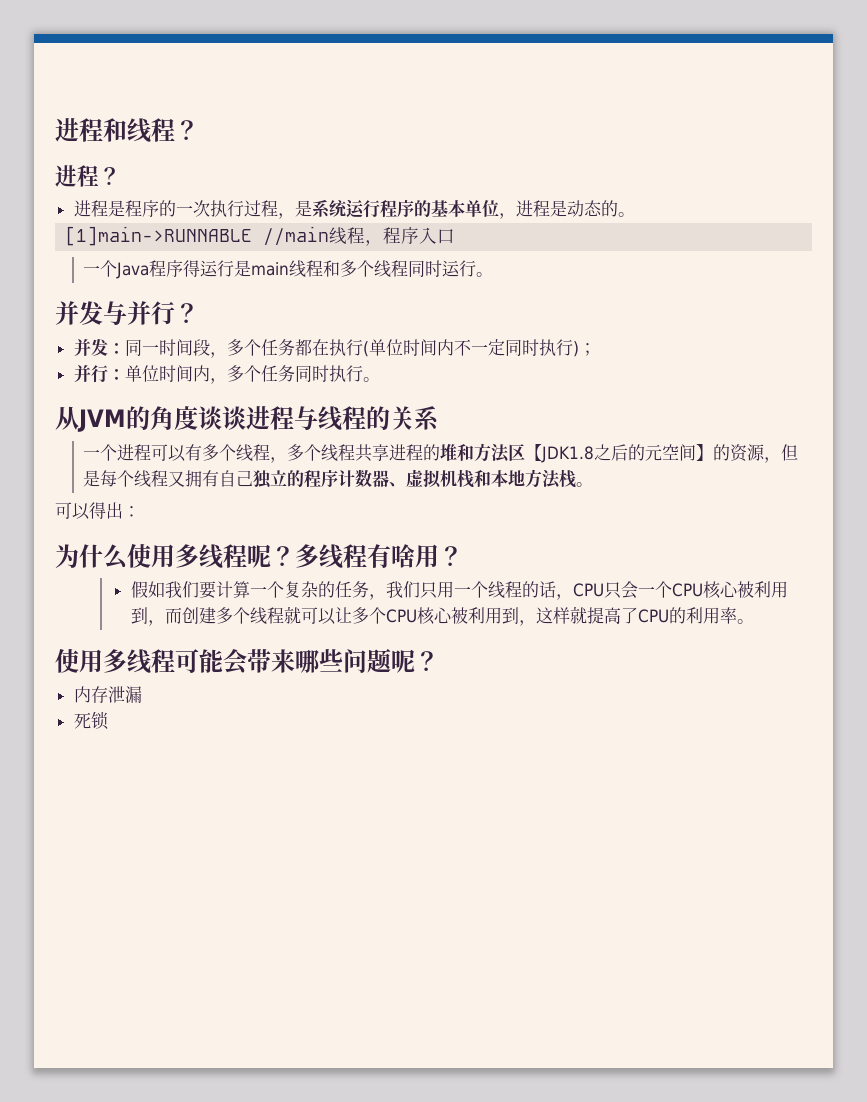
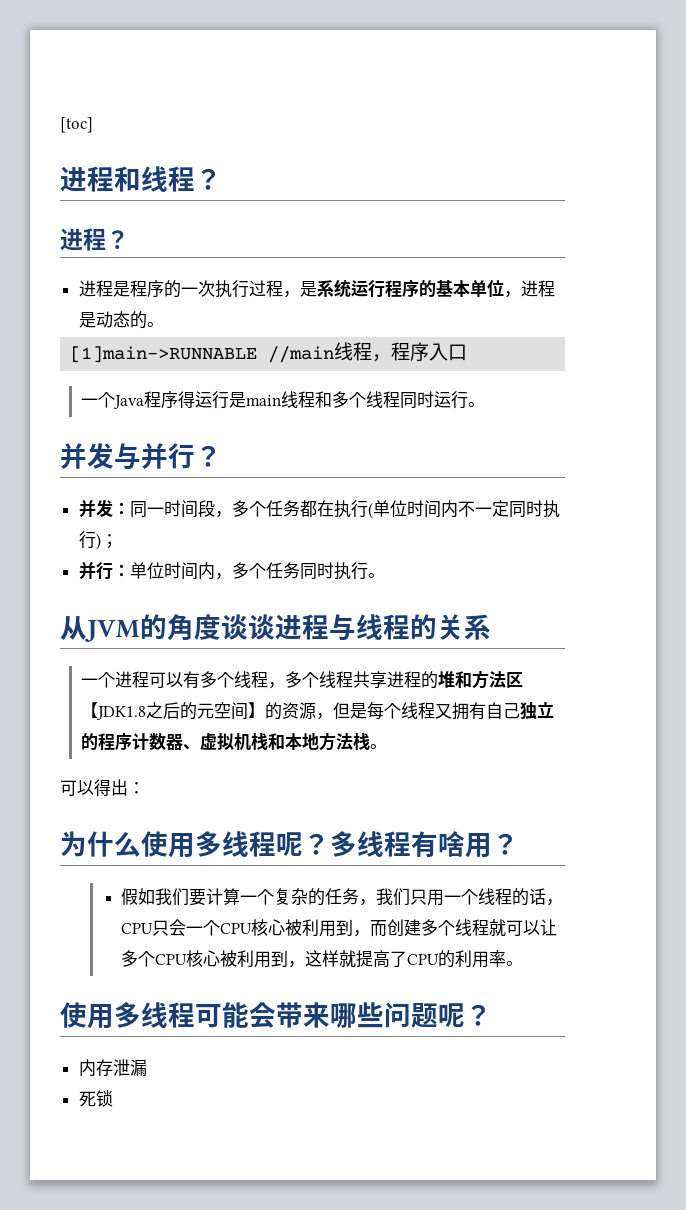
(55, 130) none -> [60,117,93,133] [toc] //

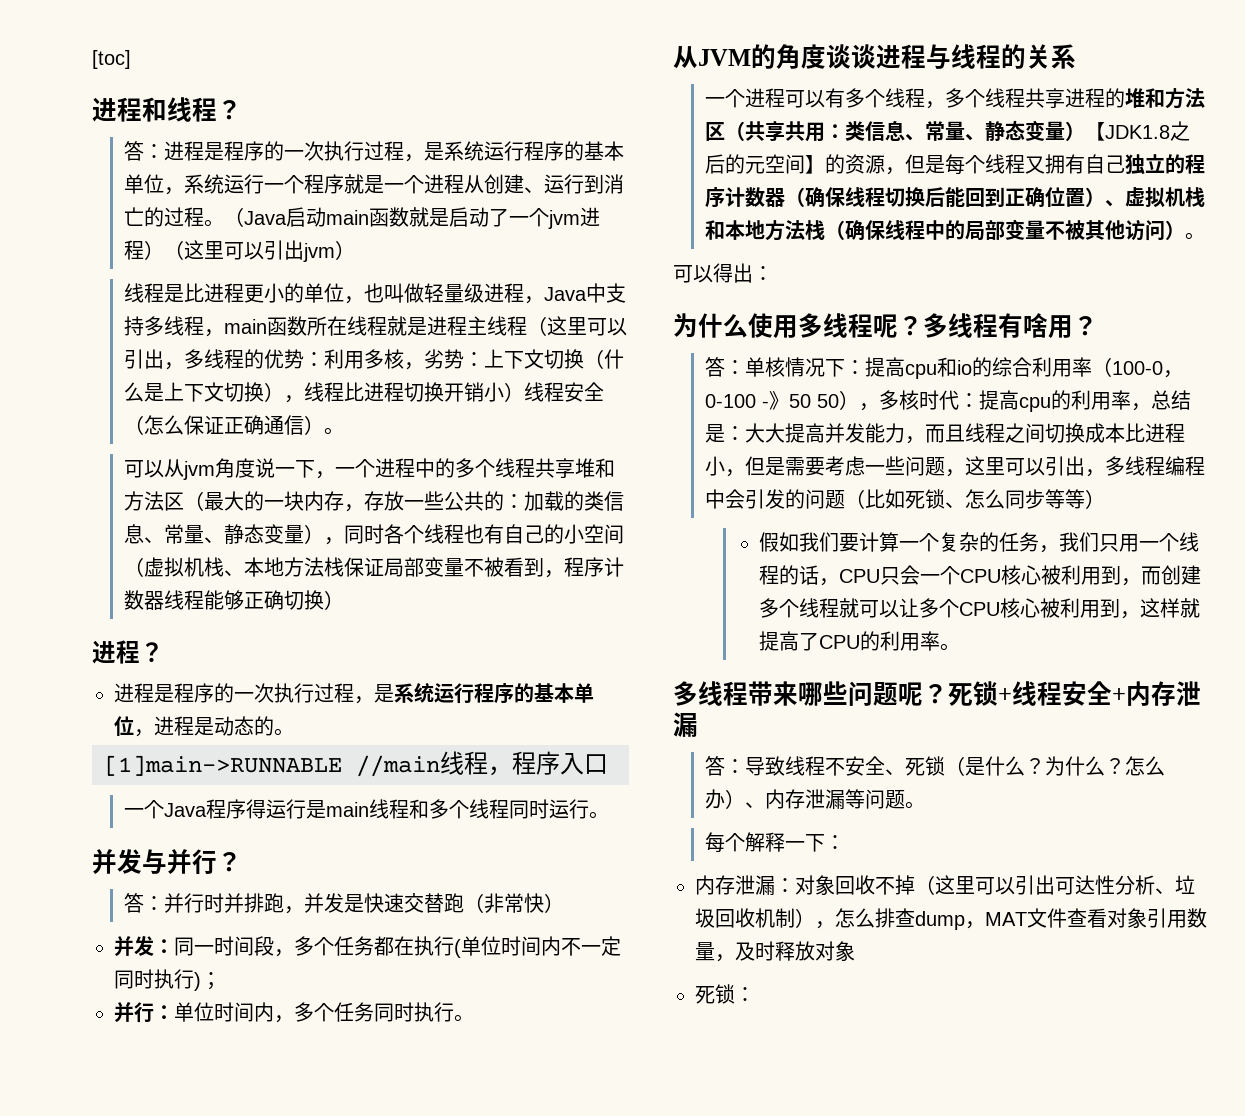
(222, 179) none -> [124,141,625,162] [124,174,625,195] [124,207,601,229] [124,240,356,262] [124,283,627,304] [124,316,628,337] [124,349,625,370] [124,382,605,403] [124,415,345,435] [124,458,616,480] [124,491,625,512] [124,524,625,545] [124,557,625,578] [124,590,345,610] // 答：进程是程序的一次执行过程，是系统运行程序的基本单位，系统运行一个程序就是一个进程从创建、运行到消亡的过程。（Java启动main函数就是启动了一个jvm进程）（这里可以引出jvm） // 线程是比进程更小的单位，也叫做轻量级进程，Java中支持多线程，main函数所在线程就是进程主线程（这里可以引出，多线程的优势：利用多核，劣势：上下文切换（什么是上下文切换），线程比进程切换开销小）线程安全（怎么保证正确通信）。 // 可以从jvm角度说一下，一个进程中的多个线程共享堆和方法区（最大的一块内存，存放一些公共的：加载的类信息、常量、静态变量），同时各个线程也有自己的小空间（虚拟机栈、本地方法栈保证局部变量不被看到，程序计数器线程能够正确切换）
(222, 456) none -> [124,893,565,914] // 答：并行时并排跑，并发是快速交替跑（非常快）
(524, 680) none -> [725,120,1086,142] （共享共用：类信息、常量、静态变量）
(184, 742) none -> [785,187,1106,207] （确保线程切换后能回到正确位置）
(371, 741) none -> [825,219,1186,241] （确保线程中的局部变量不被其他访问）
(519, 844) none -> [705,357,1184,379] [705,390,1192,412] [705,423,1186,444] [705,456,1206,477] [705,489,1106,509] // 答：单核情况下：提高cpu和io的综合利用率（100-0，0-100 -》50 50），多核时代：提高cpu的利用率，总结是：大大提高并发能力，而且线程之间切换成本比进程小，但是需要考虑一些问题，这里可以引出，多线程编程中会引发的问题（比如死锁、怎么同步等等）
[60,1002,276,1029] 使用多线程可能会 -> [673,681,748,706] 多线程
[78,1059,147,1077] [78,1090,113,1107] // 内存泄漏 // 死锁 -> [948,681,1201,706] [673,712,698,737] [705,756,1166,776] [705,789,926,809] [705,832,846,853] [695,875,1195,895] [695,908,1207,930] [695,941,855,962] [695,984,755,1004] 死锁+线程安全+内存泄漏 // 答：导致线程不安全、死锁（是什么？为什么？怎么办）、内存泄漏等问题。 // 每个解释一下： // 内存泄漏：对象回收不掉（这里可以引出可达性分析、垃圾回收机制），怎么排查dump，MAT文件查看对象引用数量，及时释放对象 // 死锁：

